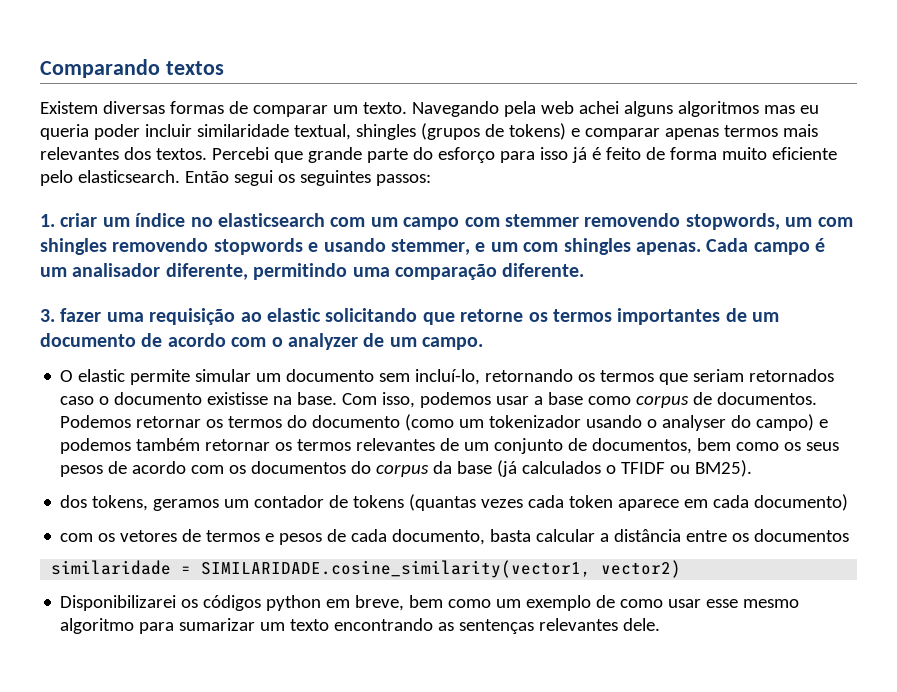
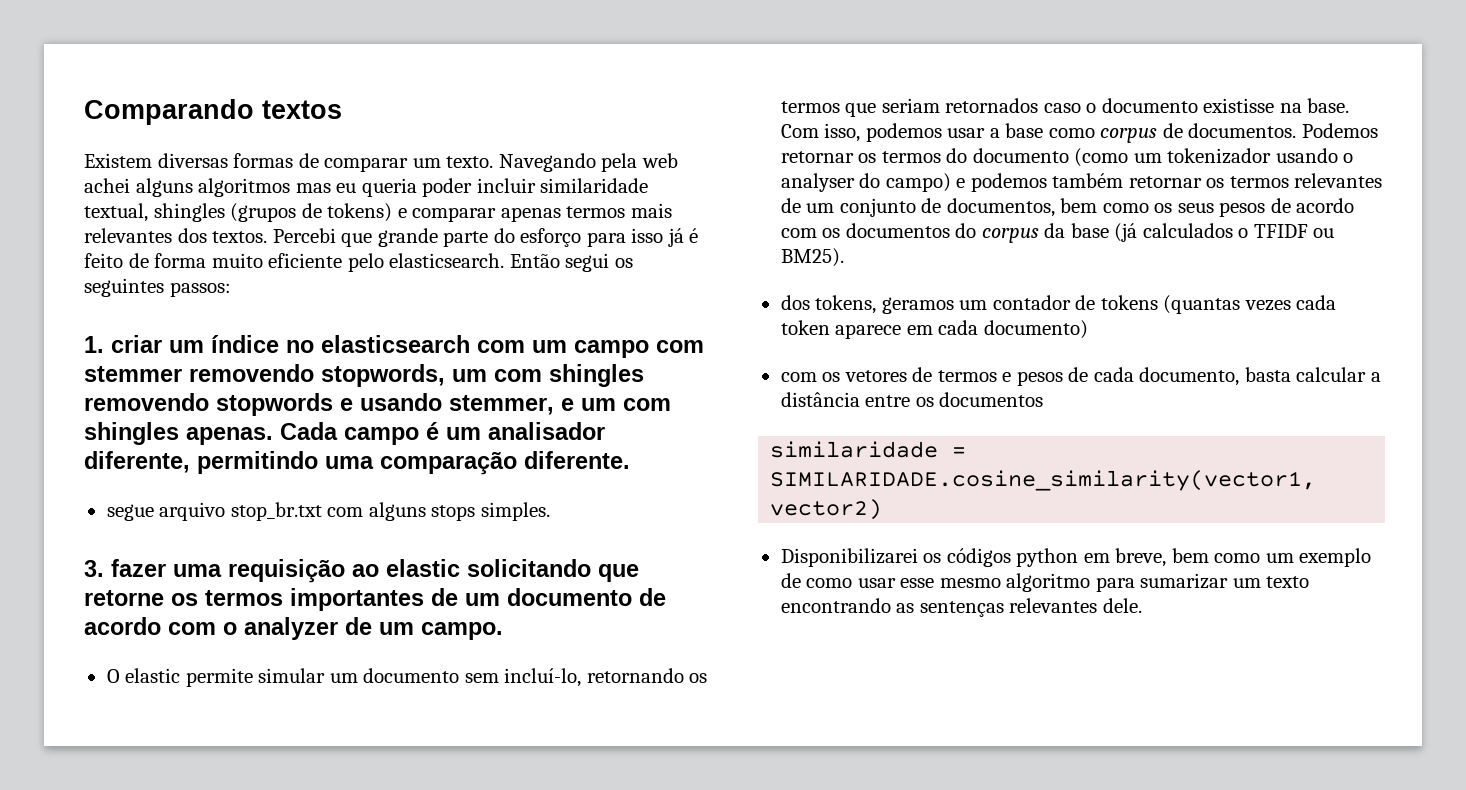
(585, 270) none -> [106,502,550,521] // segue arquivo stop_br.txt com alguns stops simples.

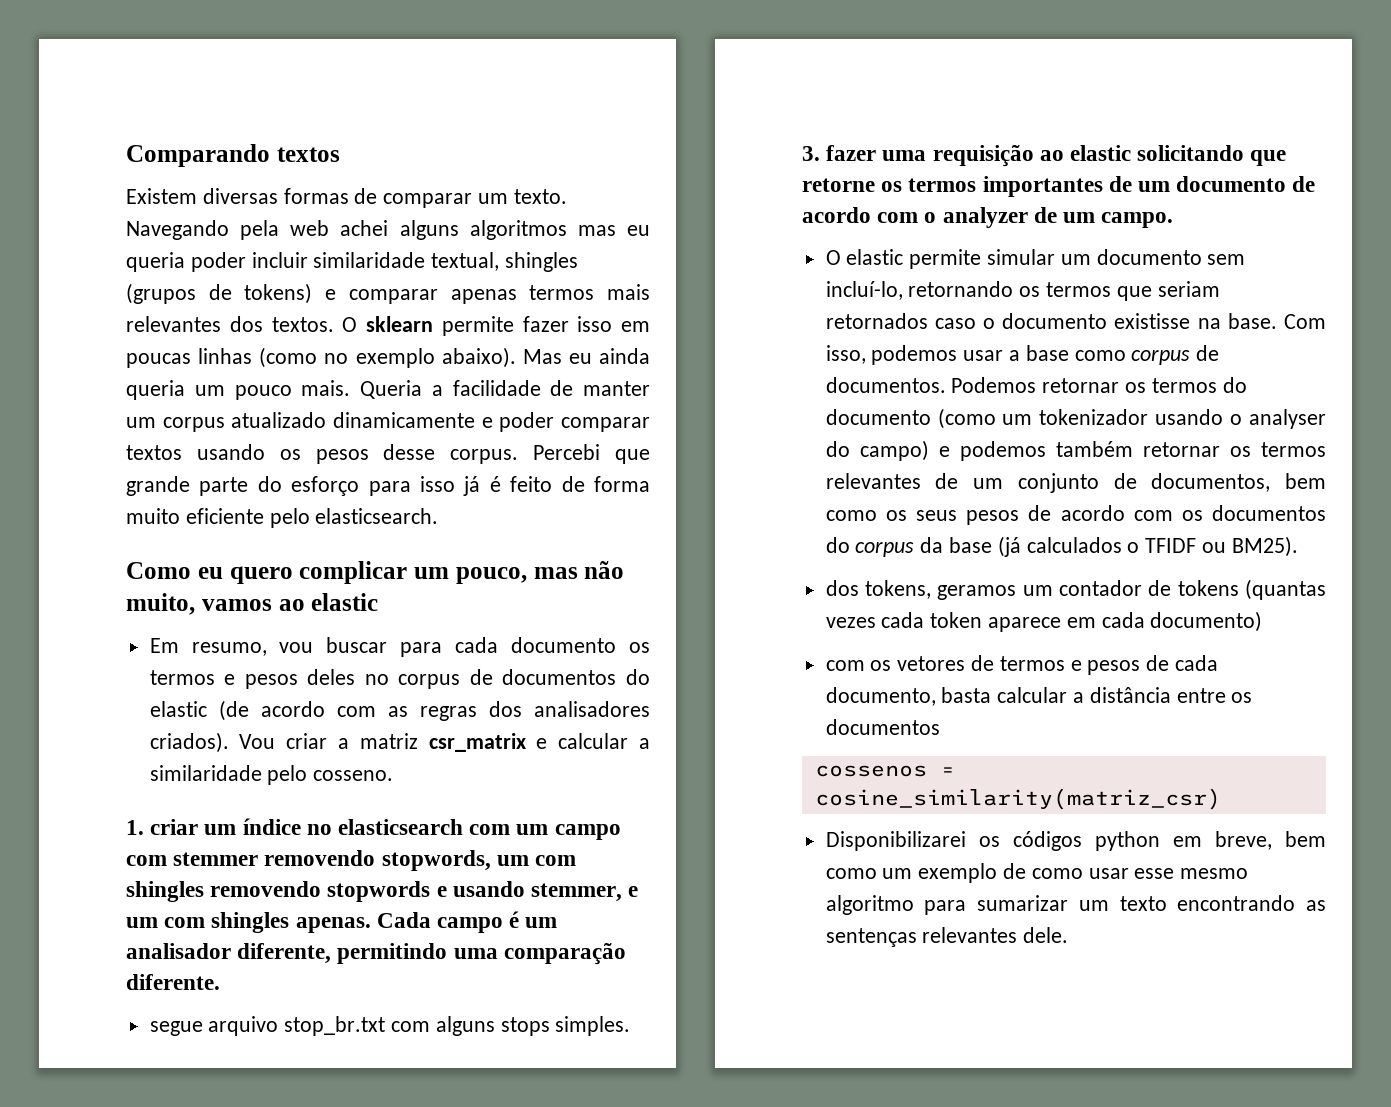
(268, 237) none -> [342,316,650,336] [126,347,650,368] [126,380,650,400] [126,412,650,432] [126,444,519,464] O sklearn permite fazer isso em poucas linhas (como no exemplo abaixo). Mas eu ainda queria um pouco mais. Queria a facilidade de manter um corpus atualizado dinamicamente e poder comparar textos usando os pesos desse corpus.
[509,253,633,272] [84,278,231,297] Então segui os seguintes passos: -> [126,561,625,584] [126,593,379,615] [149,637,650,657] [149,669,650,689] [149,700,650,721] [149,732,650,753] [149,765,394,785] // Como eu quero complicar um pouco, mas não muito, vamos ao elastic // Em resumo, vou buscar para cada documento os termos e pesos deles no corpus de documentos do elastic (de acordo com as regras dos analisadores criados). Vou criar a matriz csr_matrix e calcular a similaridade pelo cosseno.
[770,441,967,458] [770,470,1317,491] [770,499,883,520] similaridade = SIMILARIDADE.cosine_similarity(vector1, vector2) -> [814,765,955,777] [814,788,1221,810] cossenos = cosine_similarity(matriz_csr)

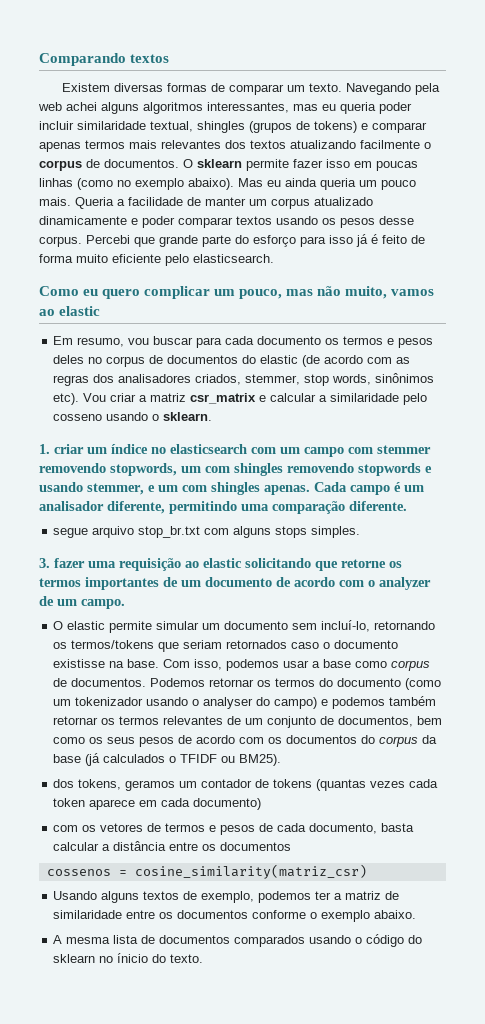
(567, 230) none -> [207,102,289,113] interessantes,
[271,317,334,332] textos. -> [250,140,431,149] [39,159,179,171] textos atualizando facilmente o corpus de documentos.
[149,732,229,753] criados). -> [195,373,435,386] [53,393,80,405] criados, stemmer, stop words, sinônimos etc).
[313,770,394,781] cosseno. -> [53,412,213,421] cosseno usando o sklearn.
[1046,282,1112,297] termos -> [71,640,155,649] termos/tokens
[825,831,1326,851] [825,863,1249,883] [825,895,1326,915] [825,927,1069,947] Disponibilizarei os códigos python em breve, bem como um exemplo de como usar esse mesmo algoritmo para sumarizar um texto encontrando as sentenças relevantes dele. -> [53,891,400,903] [53,910,417,922] [53,934,423,947] [53,953,204,963] Usando alguns textos de exemplo, podemos ter a matriz de similaridade entre os documentos conforme o exemplo abaixo. // A mesma lista de documentos comparados usando o código do sklearn no ínicio do texto.

